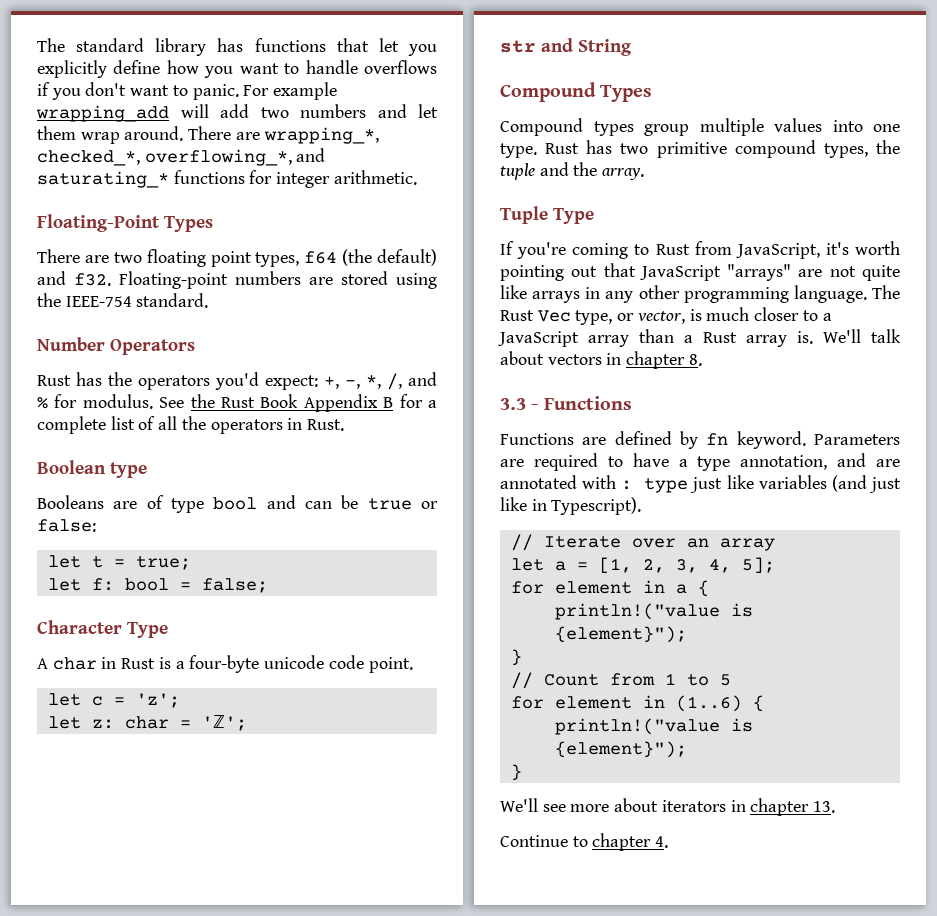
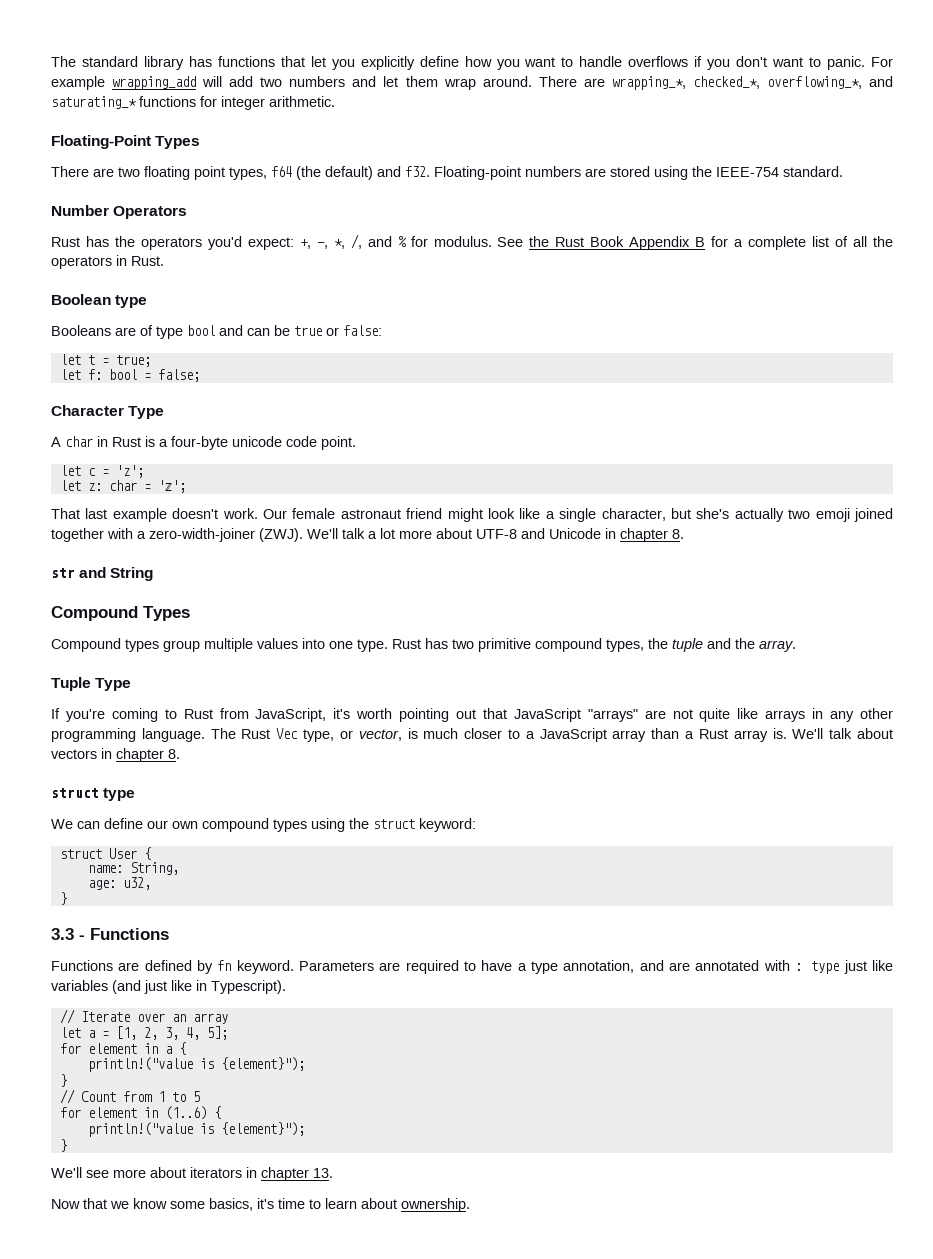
(247, 723) none -> [51,508,893,522] [51,528,684,542] // That last example doesn't work. Our female astronaut friend might look like a single character, but she's actually two emoji joined together with a zero-width-joiner (ZWJ). We'll talk a lot more about UTF-8 and Unicode in chapter 8.
(702, 360) none -> [51,788,136,801] [51,818,476,832] [59,847,151,860] [87,862,179,875] [87,877,151,890] [59,892,67,905] // struct type // We can define our own compound types using the struct keyword: // struct User { // name: String, // age: u32, // }
[500,833,669,851] Continue to chapter 4. -> [51,1198,470,1212] Now that we know some basics, it's time to learn about ownership.

